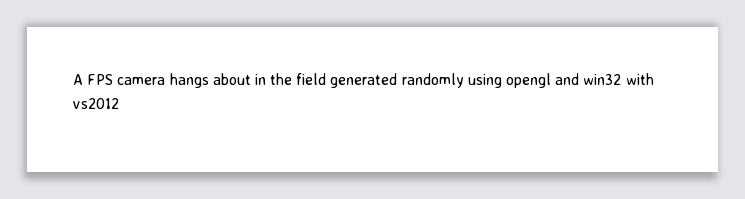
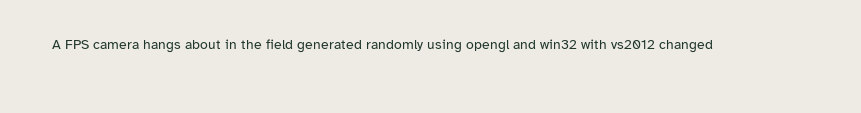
(119, 103) none -> [659,40,714,53] changed

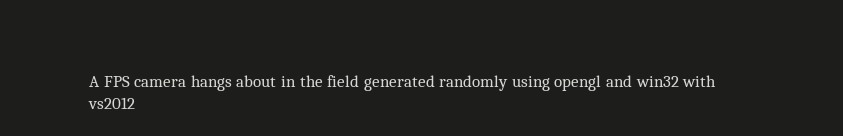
[659,40,714,53] changed -> (135, 103) none

